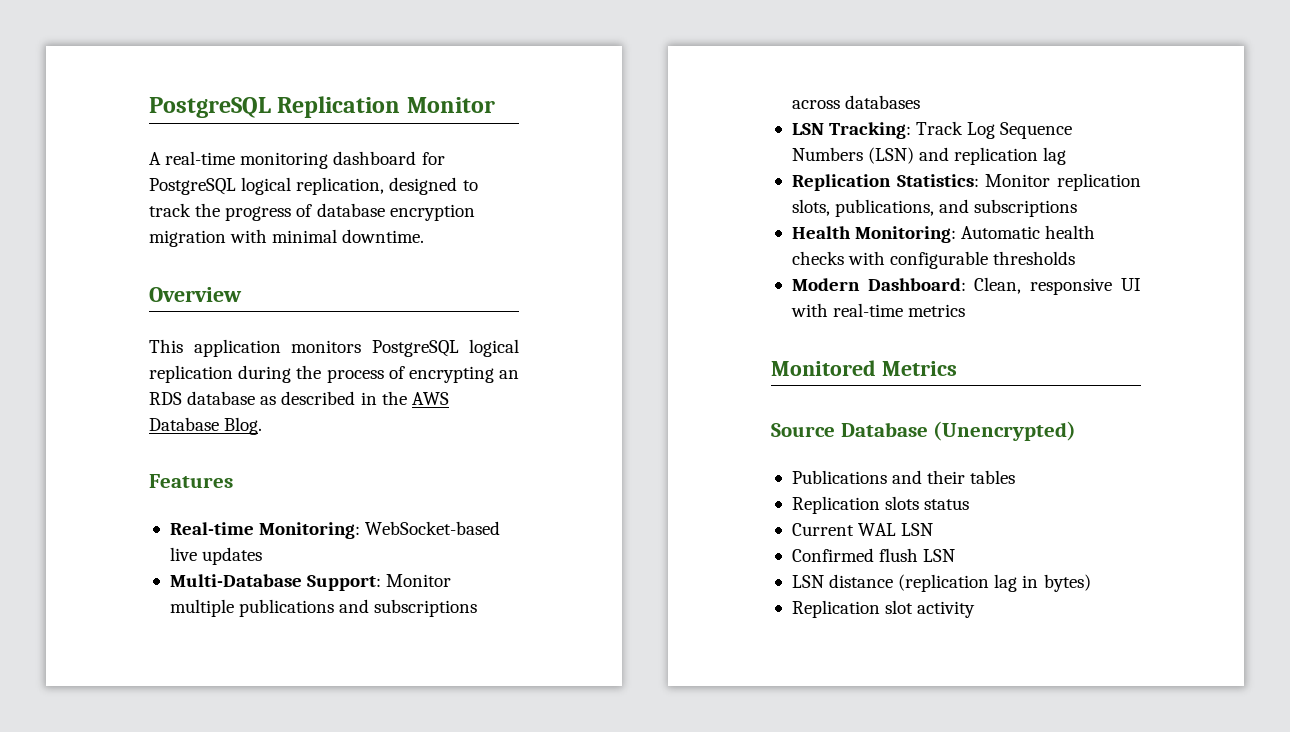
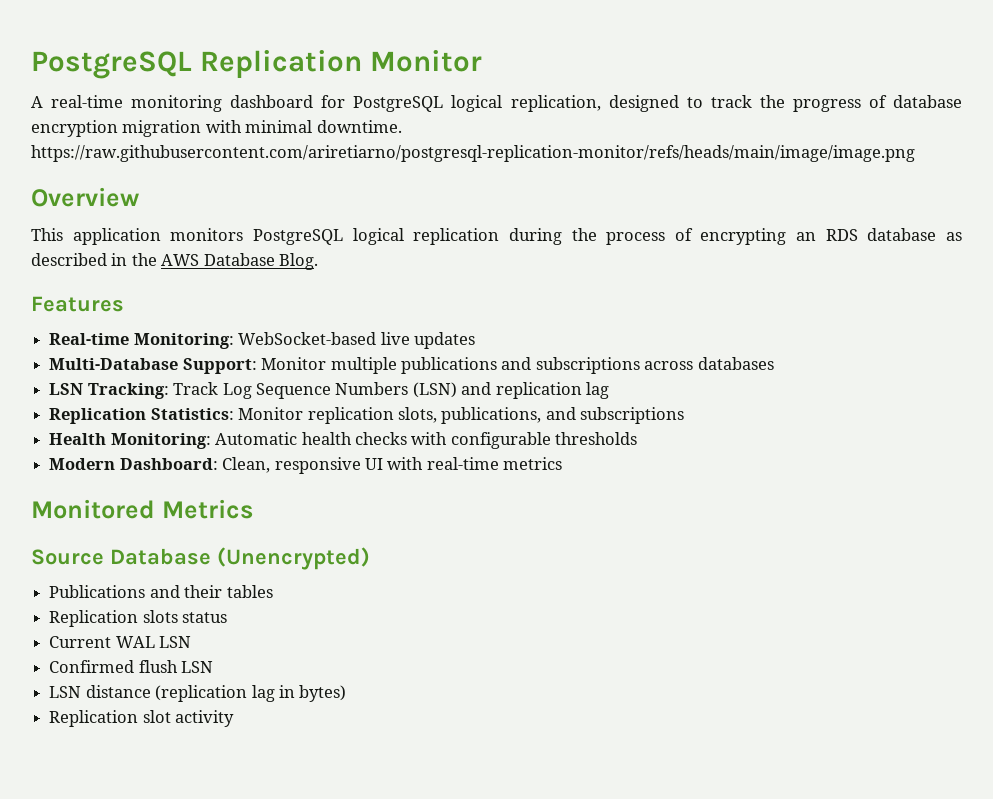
(425, 236) none -> [31,145,915,162] https://raw.githubusercontent.com/ariretiarno/postgresql-replication-monitor/refs/heads/main/image/image.png

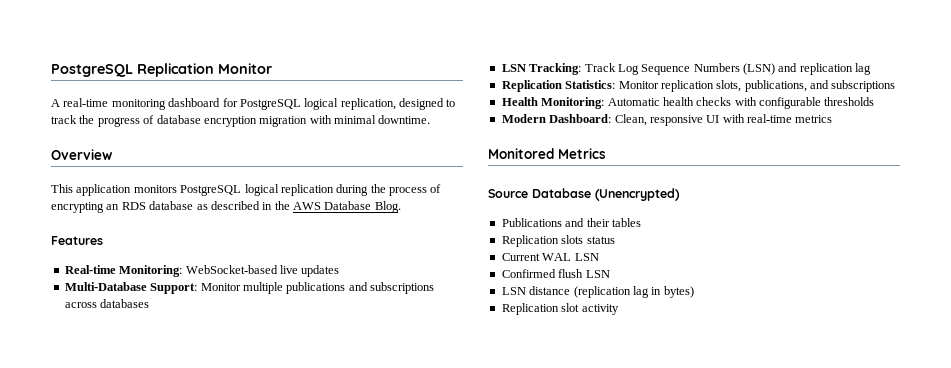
[31,145,915,162] https://raw.githubusercontent.com/ariretiarno/postgresql-replication-monitor/refs/heads/main/image/image.png -> (431, 119) none

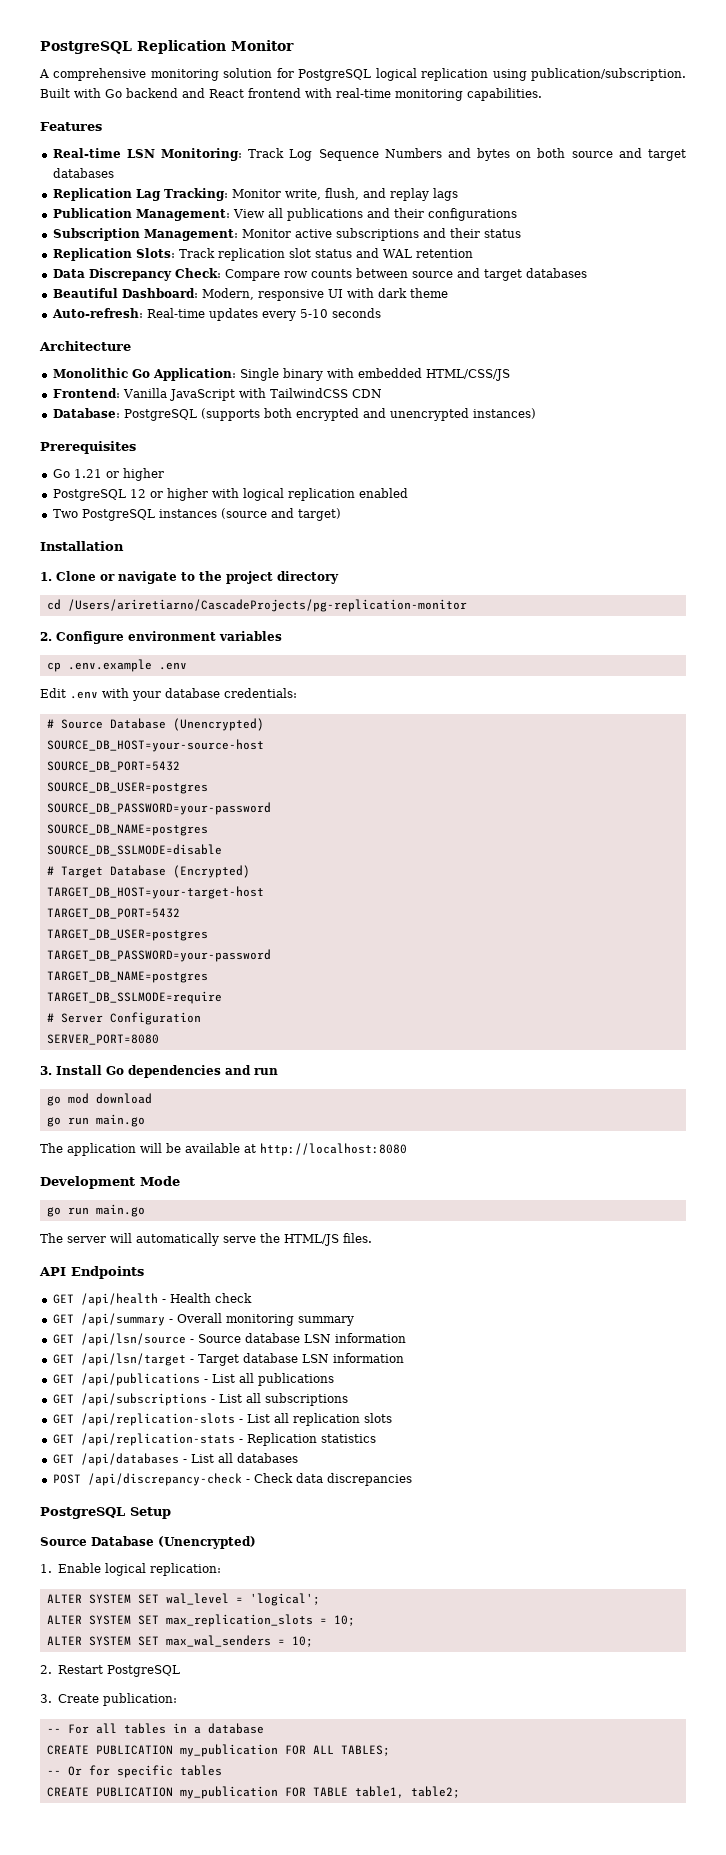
[63,98,456,110] [51,115,431,127] [51,149,112,160] [51,184,442,196] [51,201,401,213] [51,236,103,245] [64,265,340,277] [64,282,434,294] [64,299,150,308] [501,63,872,75] [501,80,896,92] [501,97,875,109] [501,114,833,126] [488,148,606,159] [488,188,680,201] [501,218,641,227] [501,235,615,247] [501,253,599,261] [501,269,610,278] [501,286,694,298] [501,303,619,315] real-time monitoring dashboard for PostgreSQL logical replication, designed to track the progress of database encryption migration with minimal downtime. // Overview // This application monitors PostgreSQL logical replication during the process of encrypting an RDS database as described in the AWS Database Blog. // Features // Real-time Monitoring: WebSocket-based live updates // Multi-Database Support: Monitor multiple publications and subscriptions across databases // LSN Tracking: Track Log Sequence Numbers (LSN) and replication lag // Replication Statistics: Monitor replication slots, publications, and subscriptions // Health Monitoring: Automatic health checks with configurable thresholds // Modern Dashboard: Clean, responsive UI with real-time metrics // Monitored Metrics // Source Database (Unencrypted) // Publications and their tables // Replication slots status // Current WAL LSN // Confirmed flush LSN // LSN distance (replication lag in bytes) // Replication slot activity -> [53,68,686,81] [40,88,542,101] [40,122,102,131] [52,148,686,161] [52,168,114,178] [52,188,458,201] [52,208,517,221] [52,228,521,241] [52,248,473,261] [52,268,587,281] [52,288,448,301] [51,308,381,321] [39,341,131,351] [52,368,510,381] [52,388,382,401] [52,408,536,421] [40,441,136,454] [52,468,164,481] [52,488,408,501] [52,508,341,521] [40,541,124,551] [40,571,339,584] [46,599,467,612] [40,631,282,644] [46,659,187,672] [40,688,297,701] [46,718,264,731] [46,739,264,752] [46,761,180,772] [46,782,208,794] [46,802,271,815] [46,824,208,836] [46,844,222,856] [46,865,250,878] [46,886,264,899] [46,908,180,919] [46,929,208,941] [46,949,271,962] [46,971,208,983] [46,991,222,1004] [46,1012,201,1025] [46,1034,159,1045] [40,1065,278,1078] [46,1093,152,1106] [46,1114,145,1127] [40,1143,407,1156] [40,1176,180,1189] [46,1204,145,1217] [40,1233,372,1246] [39,1266,144,1279] [52,1293,252,1306] [52,1313,354,1326] [52,1333,406,1346] [52,1353,404,1366] [52,1373,334,1386] [52,1393,348,1406] [52,1413,392,1426] [52,1433,376,1446] [52,1453,298,1466] [52,1473,412,1486] [40,1507,171,1519] [40,1536,256,1549] [40,1563,221,1576] [46,1593,320,1606] [46,1614,355,1627] [46,1635,313,1647] [40,1665,180,1677] [40,1693,177,1706] [46,1723,264,1734] [46,1744,390,1757] [46,1765,222,1778] [46,1786,460,1799] comprehensive monitoring solution for PostgreSQL logical replication using publication/subscription. Built with Go backend and React frontend with real-time monitoring capabilities. // Features // Real-time LSN Monitoring: Track Log Sequence Numbers and bytes on both source and target databases // Replication Lag Tracking: Monitor write, flush, and replay lags // Publication Management: View all publications and their configurations // Subscription Management: Monitor active subscriptions and their status // Replication Slots: Track replication slot status and WAL retention // Data Discrepancy Check: Compare row counts between source and target databases // Beautiful Dashboard: Modern, responsive UI with dark theme // Auto-refresh: Real-time updates every 5-10 seconds // Architecture // Monolithic Go Application: Single binary with embedded HTML/CSS/JS // Frontend: Vanilla JavaScript with TailwindCSS CDN // Database: PostgreSQL (supports both encrypted and unencrypted instances) // Prerequisites // Go 1.21 or higher // PostgreSQL 12 or higher with logical replication enabled // Two PostgreSQL instances (source and target) // Installation // 1. Clone or navigate to the project directory // cd /Users/ariretiarno/CascadeProjects/pg-replication-monitor // 2. Configure environment variables // cp .env.example .env // Edit .env with your database credentials: // # Source Database (Unencrypted) // SOURCE_DB_HOST=your-source-host // SOURCE_DB_PORT=5432 // SOURCE_DB_USER=postgres // SOURCE_DB_PASSWORD=your-password // SOURCE_DB_NAME=postgres // SOURCE_DB_SSLMODE=disable // # Target Database (Encrypted) // TARGET_DB_HOST=your-target-host // TARGET_DB_PORT=5432 // TARGET_DB_USER=postgres // TARGET_DB_PASSWORD=your-password // TARGET_DB_NAME=postgres // TARGET_DB_SSLMODE=require // # Server Configuration // SERVER_PORT=8080 // 3. Install Go dependencies and run // go mod download // go run main.go // The application will be available at http://localhost:8080 // Development Mode // go run main.go // The server will automatically serve the HTML/JS files. // API Endpoints // GET /api/health - Health check // GET /api/summary - Overall monitoring summary // GET /api/lsn/source - Source database LSN information // GET /api/lsn/target - Target database LSN information // GET /api/publications - List all publications // GET /api/subscriptions - List all subscriptions // GET /api/replication-slots - List all replication slots // GET /api/replication-stats - Replication statistics // GET /api/databases - List all databases // POST /api/discrepancy-check - Check data discrepancies // PostgreSQL Setup // Source Database (Unencrypted) // 1. Enable logical replication: // ALTER SYSTEM SET wal_level = 'logical'; // ALTER SYSTEM SET max_replication_slots = 10; // ALTER SYSTEM SET max_wal_senders = 10; // 2. Restart PostgreSQL // 3. Create publication: // -- For all tables in a database // CREATE PUBLICATION my_publication FOR ALL TABLES; // -- Or for specific tables // CREATE PUBLICATION my_publication FOR TABLE table1, table2;

